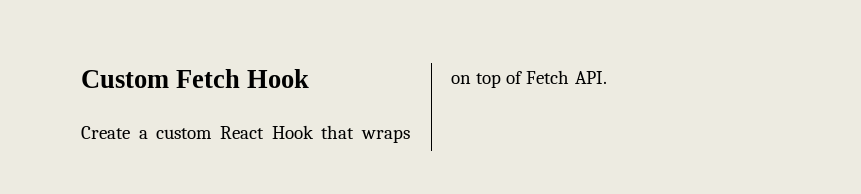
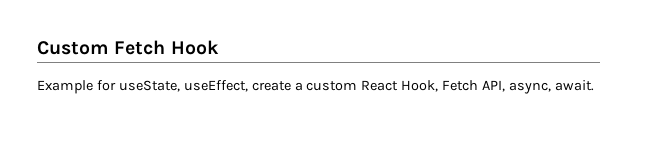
[81,125,410,143] [451,70,607,88] Create a custom React Hook that wraps on top of Fetch API. -> [37,80,594,94] Example for useState, useEffect, create a custom React Hook, Fetch API, async, await.

